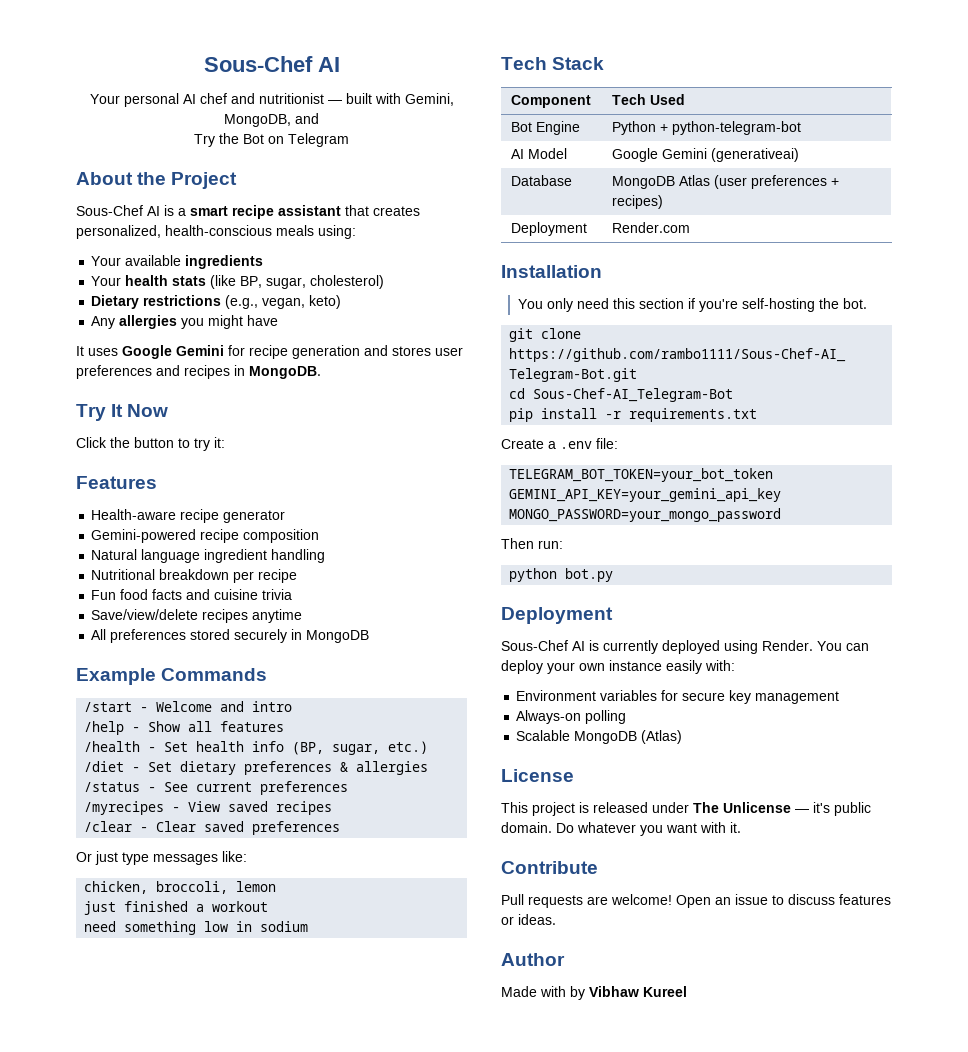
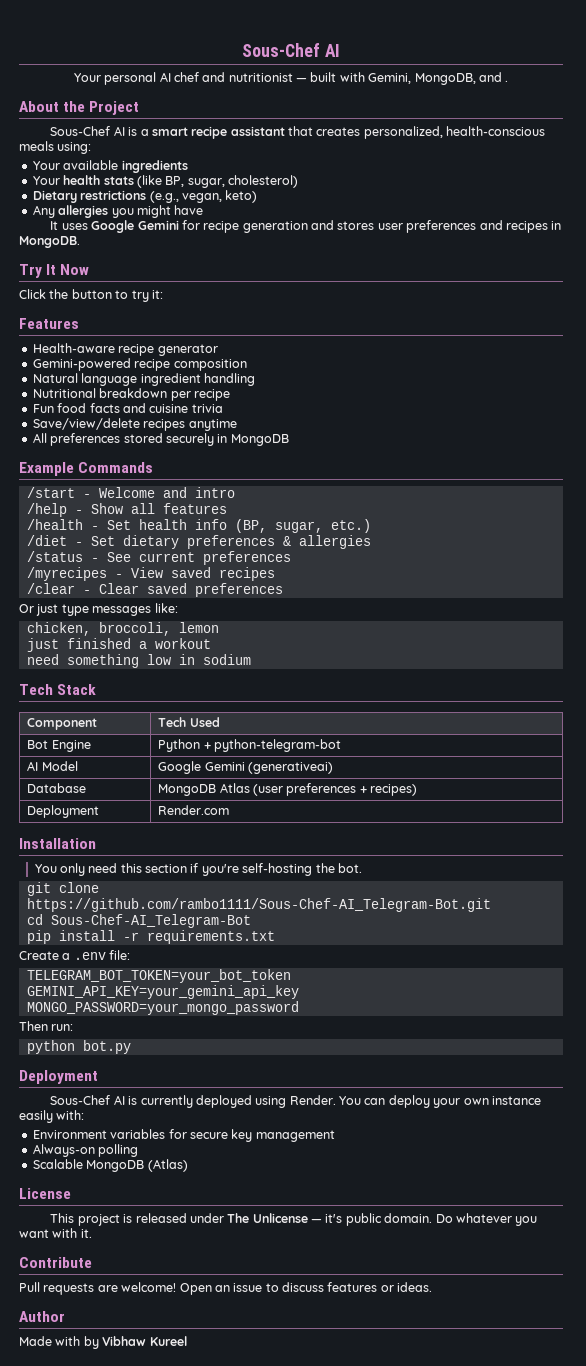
[194,133,349,147] // Try the Bot on Telegram -> [505,80,509,82] .

